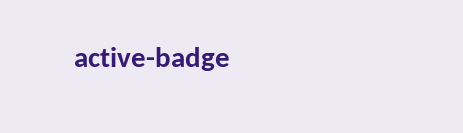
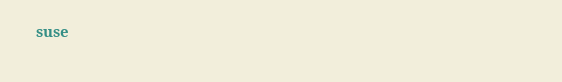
[74,47,230,71] active-badge -> [36,29,69,37] suse

